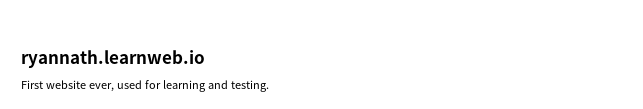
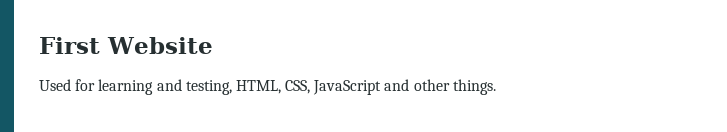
[21,50,205,68] [21,80,269,92] ryannath.learnweb.io // First website ever, used for learning and testing. -> [39,37,213,54] [39,79,496,95] First Website // Used for learning and testing, HTML, CSS, JavaScript and other things.

